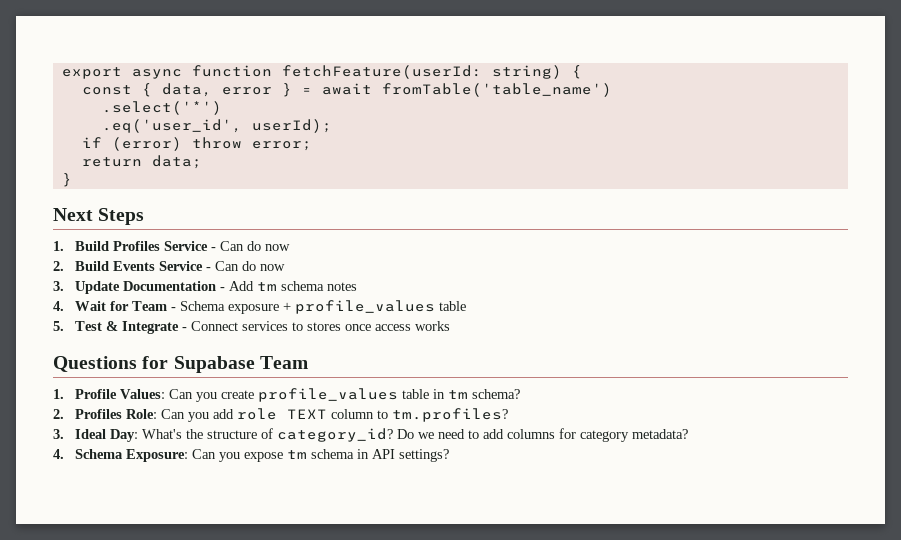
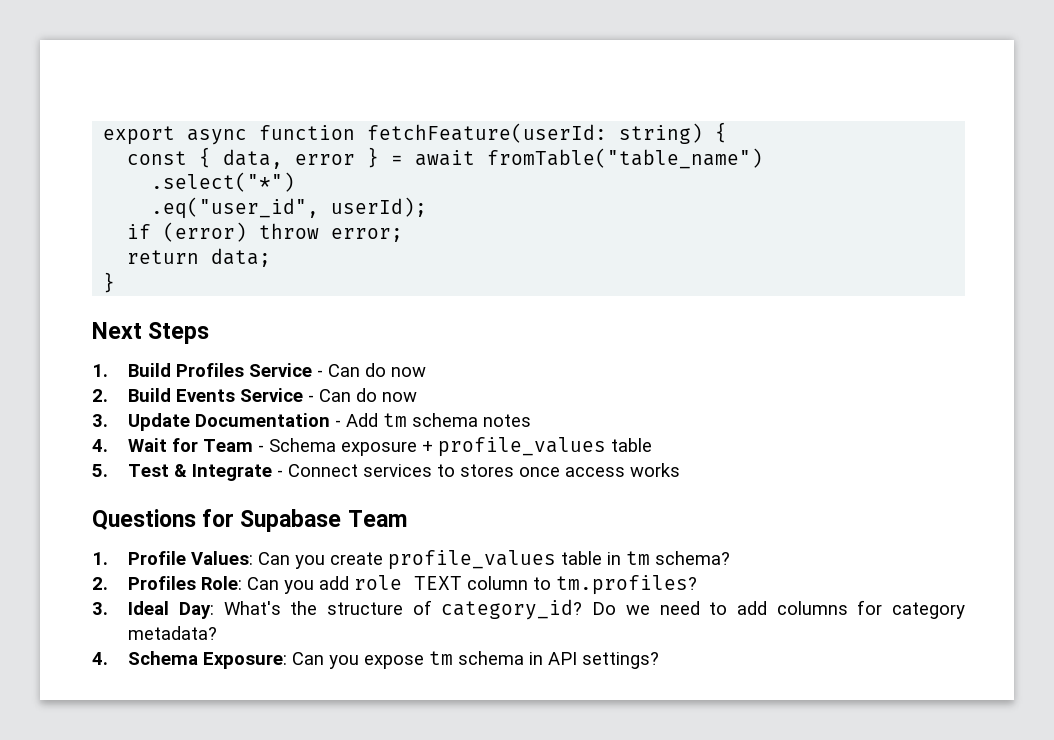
[381,83,612,97] [101,101,222,115] [101,119,242,133] fromTable('table_name') // .select('*') // .eq('user_id', -> [487,148,764,169] [151,172,296,192] [151,197,320,219] fromTable("table_name") // .select("*") // .eq("user_id",

